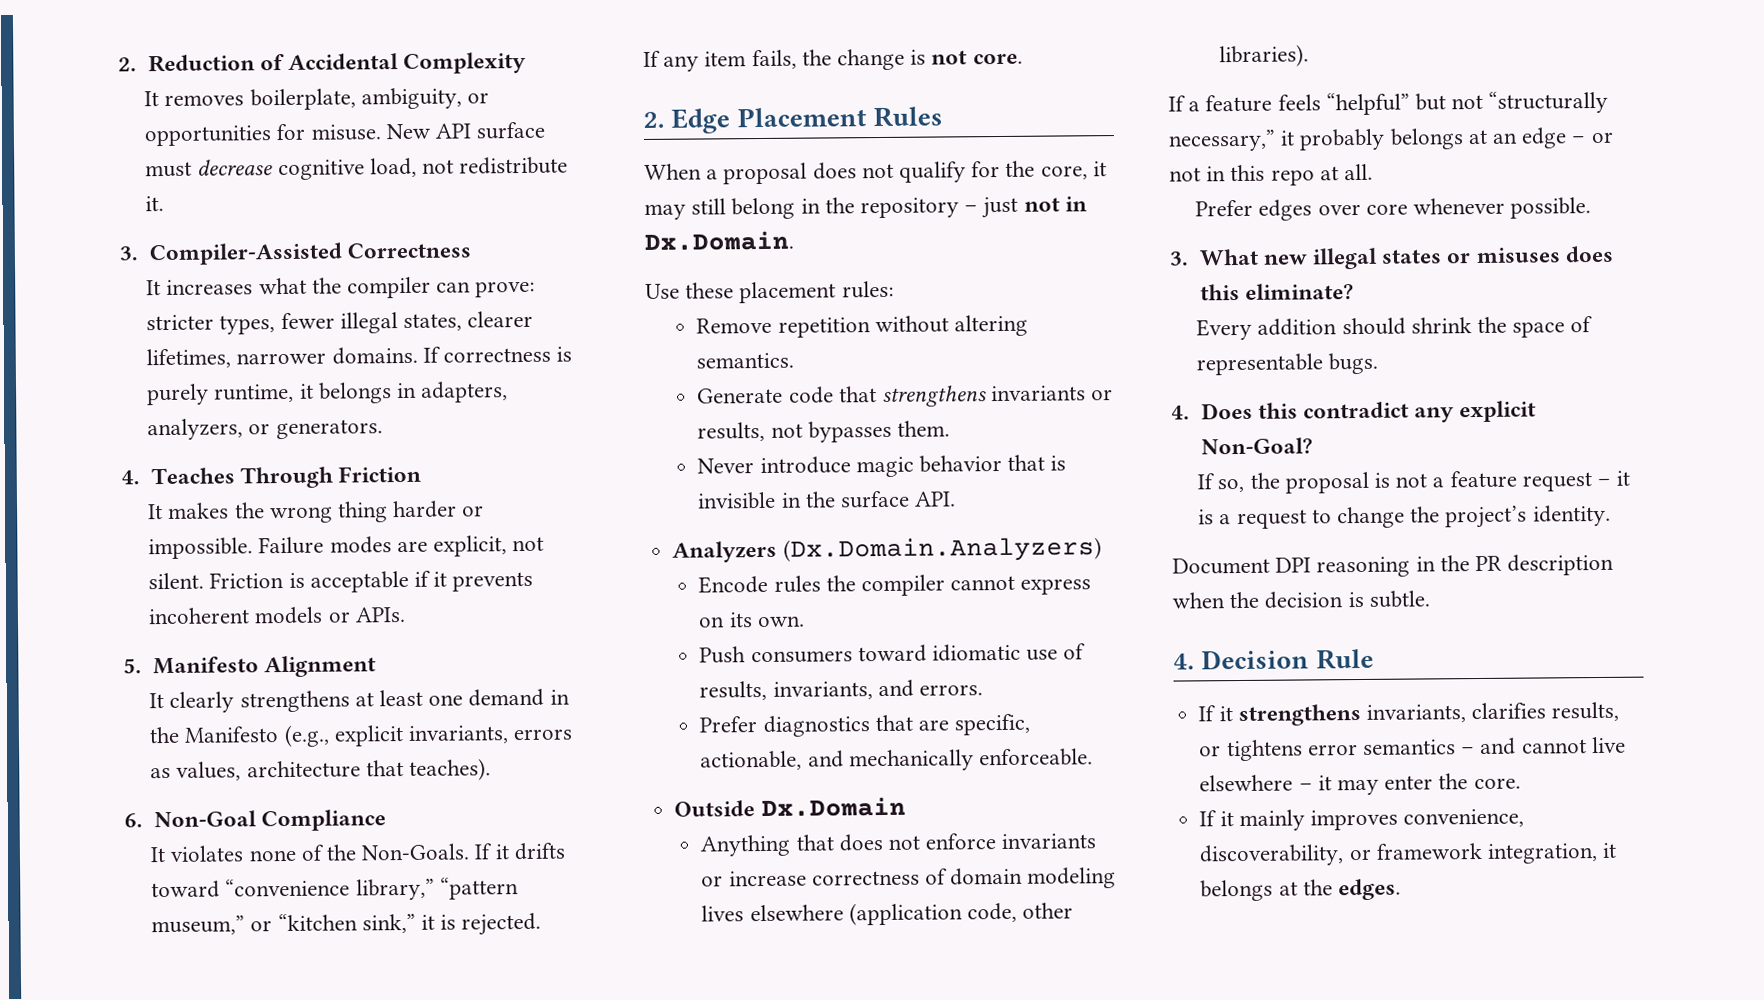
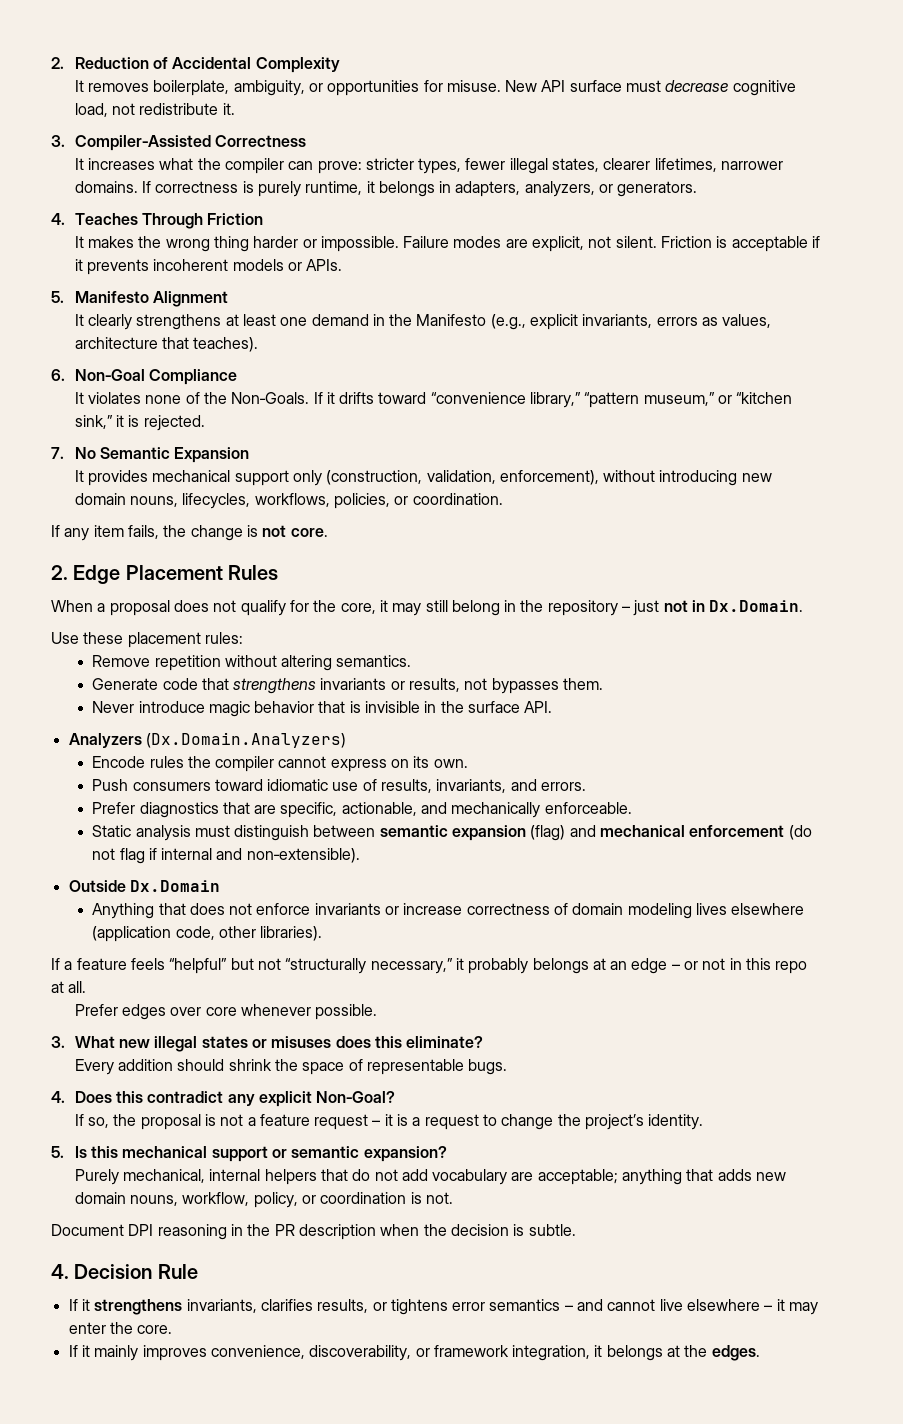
(542, 924) none -> [51,447,250,463] [74,470,772,486] [74,493,503,509] // 7. No Semantic Expansion // It provides mechanical support only (construction, validation, enforcement), without introducing new domain nouns, lifecycles, workflows, policies, or coordination.
(1094, 757) none -> [92,825,812,841] [92,848,360,864] // Static analysis must distinguish between semantic expansion (flag) and mechanical enforcement (do not flag if internal and non‑extensible).
(1611, 515) none -> [51,1146,447,1162] [74,1169,787,1185] [74,1192,453,1208] // 5. Is this mechanical support or semantic expansion? // Purely mechanical, internal helpers that do not add vocabulary are acceptable; anything that adds new domain nouns, workflow, policy, or coordination is not.

